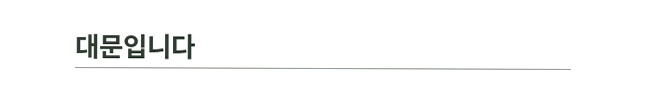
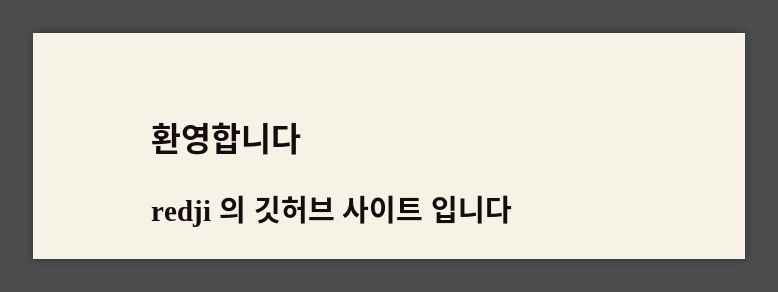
[74,33,196,60] 대문입니다 -> [151,122,301,155] [151,195,513,227] 환영합니다 // redji 의 깃허브 사이트 입니다

